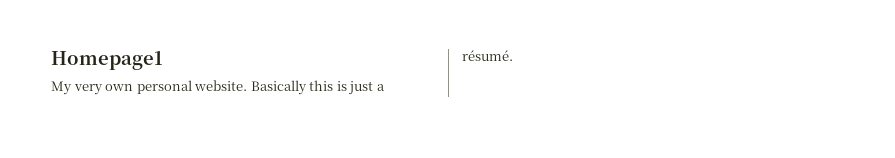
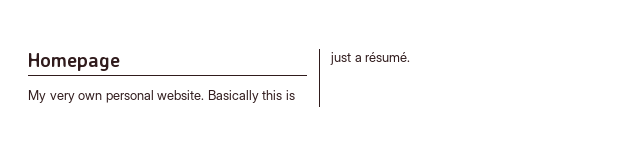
[51,51,163,70] Homepage1 -> [28,53,120,71] Homepage

